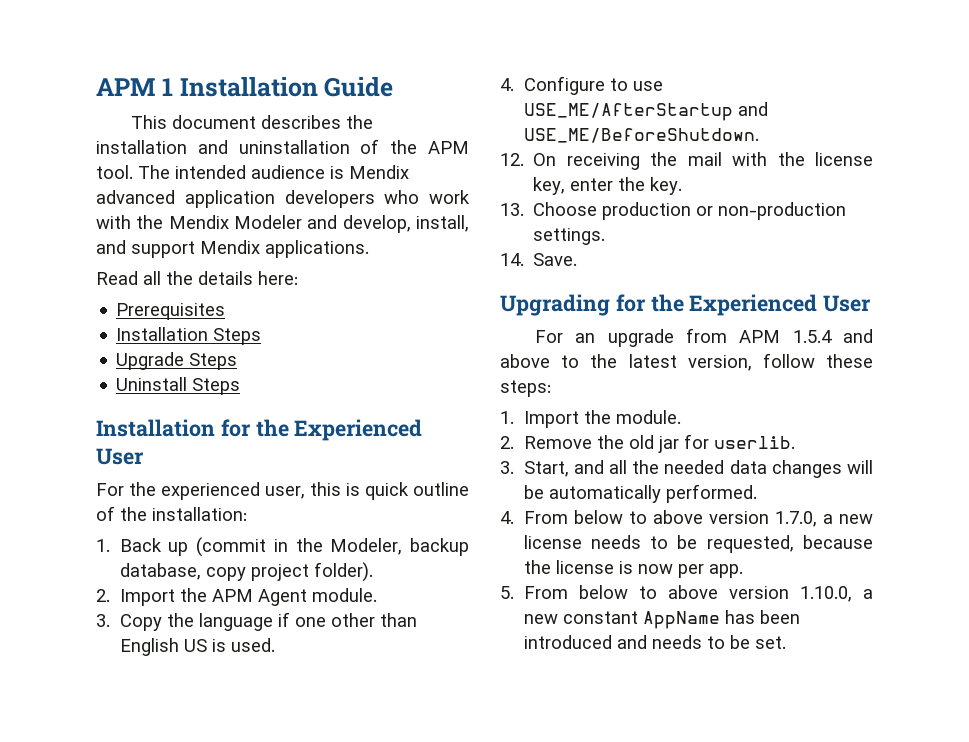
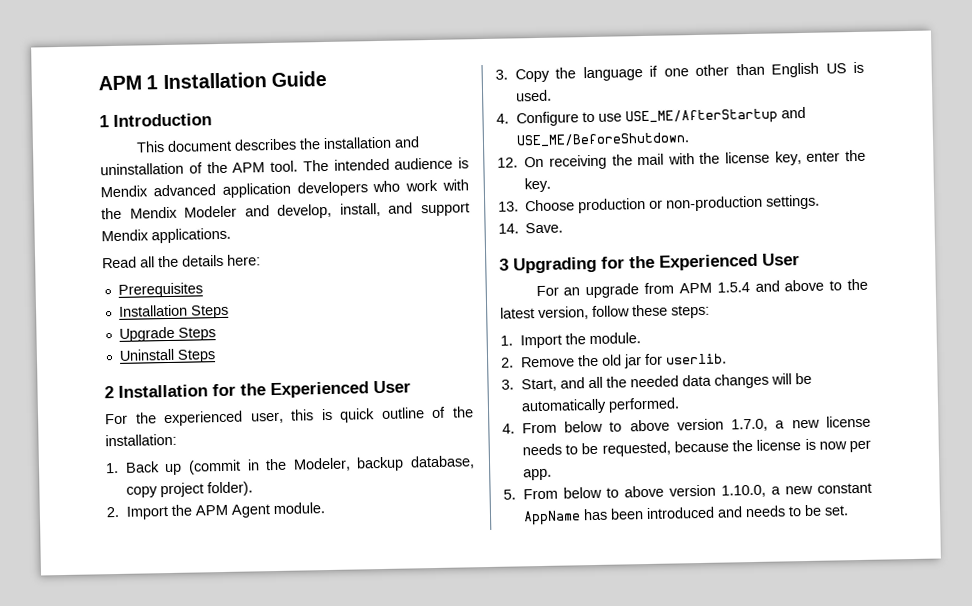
(394, 86) none -> [99,113,212,128] // 1 Introduction
(241, 386) none -> [104,386,114,399] 2
(578, 259) none -> [499,258,509,271] 3

